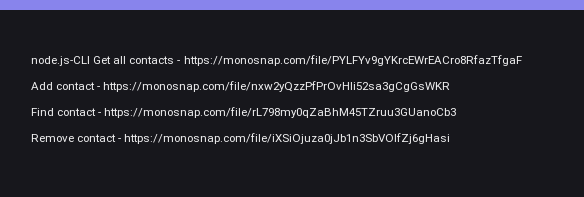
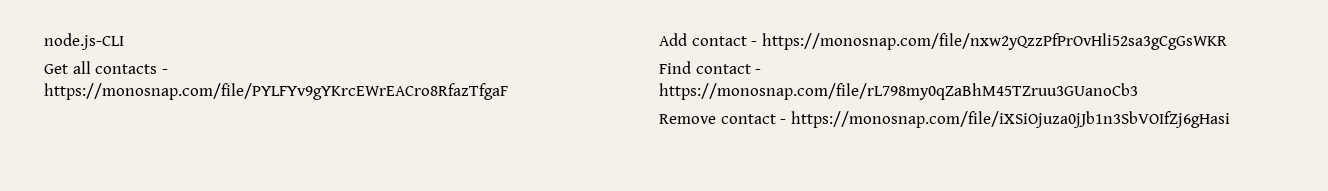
(90, 61) none -> (124, 41) //

